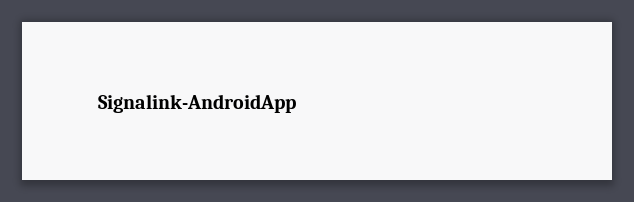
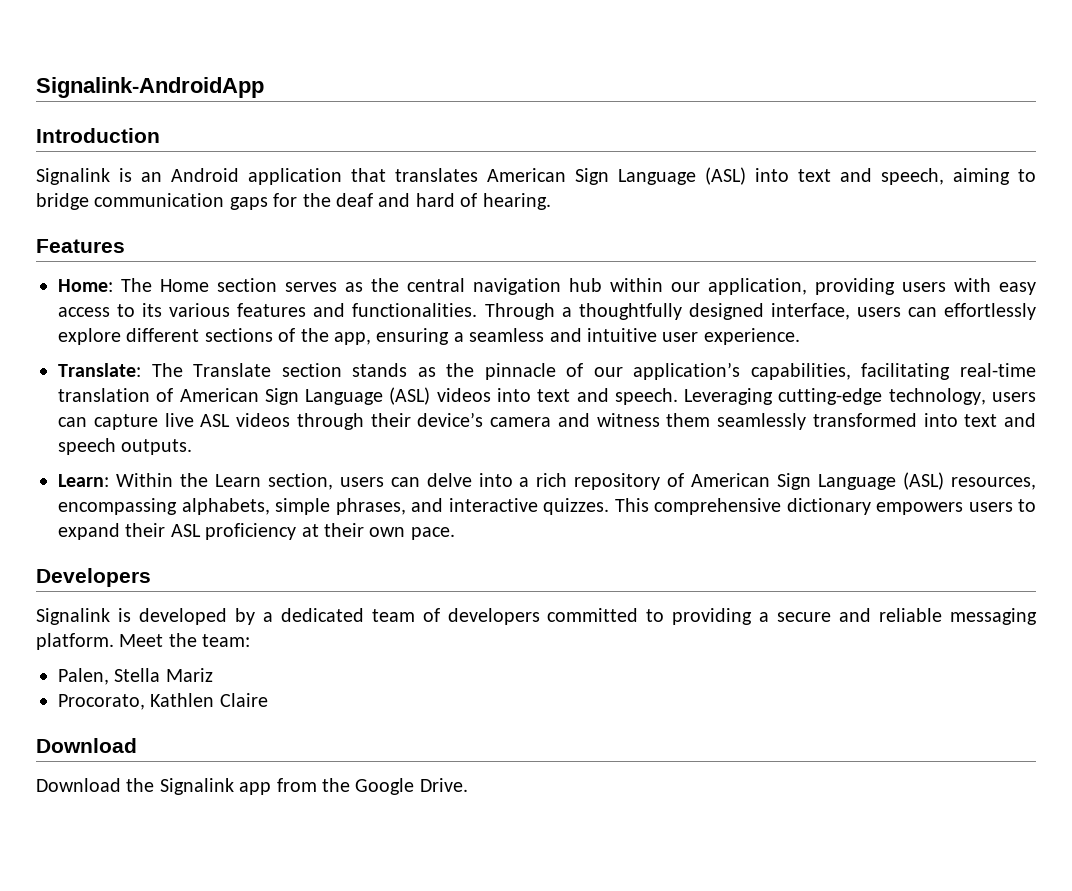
(296, 103) none -> [36,128,160,143] [36,167,1036,185] [36,193,551,210] [36,239,125,253] [58,278,1036,295] [58,303,1036,320] [58,328,800,345] [58,362,1036,380] [58,387,1037,405] [58,412,1036,430] [58,438,193,455] [58,472,1037,490] [58,498,1036,515] [58,523,455,540] [36,568,151,587] [36,608,1037,625] [36,633,251,650] [58,668,213,685] [58,693,268,710] [36,738,137,753] [36,778,468,795] // Introduction // Signalink is an Android application that translates American Sign Language (ASL) into text and speech, aiming to bridge communication gaps for the deaf and hard of hearing. // Features // Home: The Home section serves as the central navigation hub within our application, providing users with easy access to its various features and functionalities. Through a thoughtfully designed interface, users can effortlessly explore different sections of the app, ensuring a seamless and intuitive user experience. // Translate: The Translate section stands as the pinnacle of our application’s capabilities, facilitating real-time translation of American Sign Language (ASL) videos into text and speech. Leveraging cutting-edge technology, users can capture live ASL videos through their device’s camera and witness them seamlessly transformed into text and speech outputs. // Learn: Within the Learn section, users can delve into a rich repository of American Sign Language (ASL) resources, encompassing alphabets, simple phrases, and interactive quizzes. This comprehensive dictionary empowers users to expand their ASL proficiency at their own pace. // Developers // Signalink is developed by a dedicated team of developers committed to providing a secure and reliable messaging platform. Meet the team: // Palen, Stella Mariz // Procorato, Kathlen Claire // Download // Download the Signalink app from the Google Drive.

